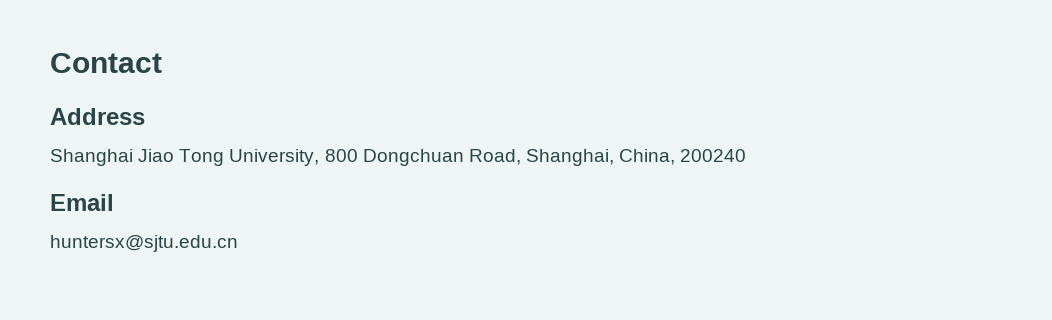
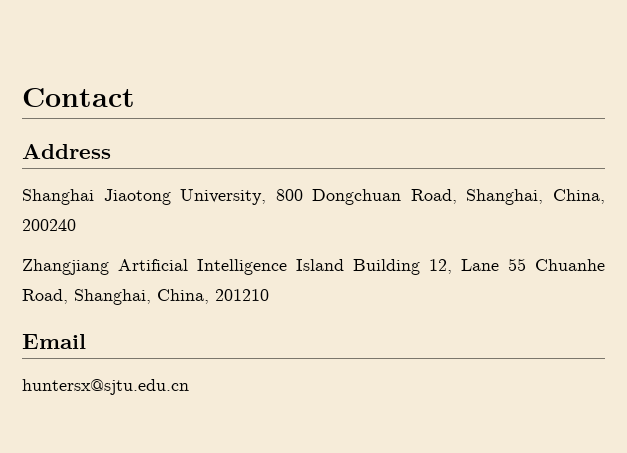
[138,149,225,166] Jiao Tong -> [103,189,171,205] Jiaotong
(747, 155) none -> [22,258,605,275] [22,289,269,305] // Zhangjiang Artificial Intelligence Island Building 12, Lane 55 Chuanhe Road, Shanghai, China, 201210

